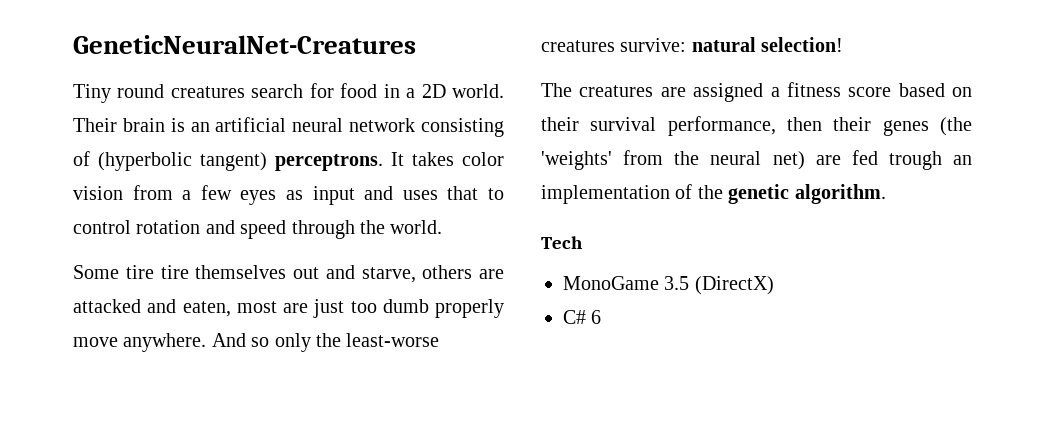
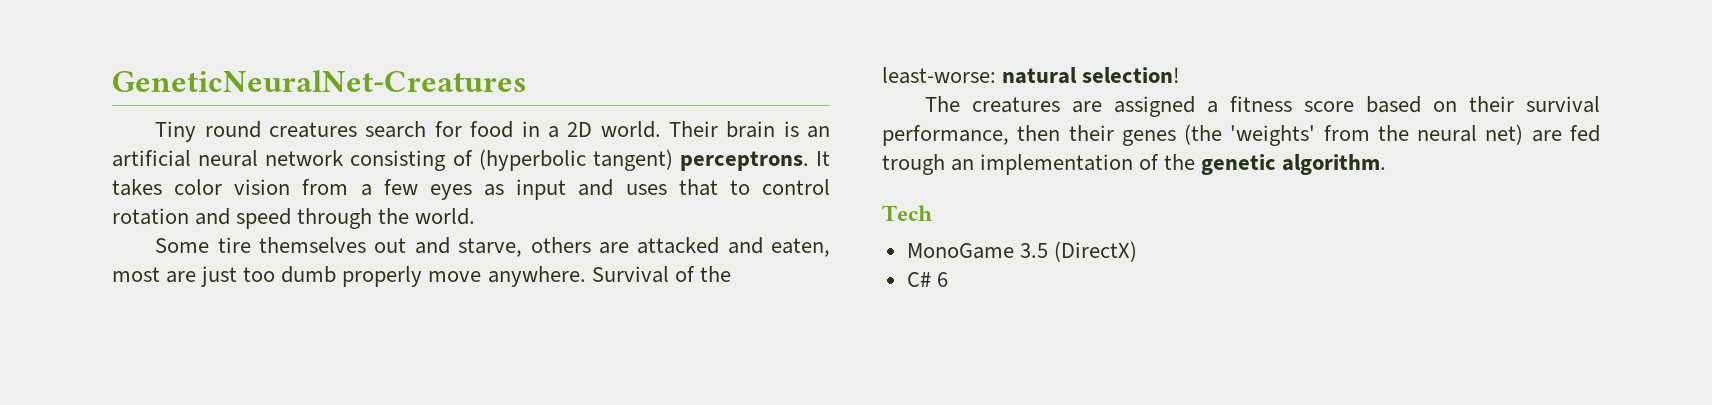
[160,265,189,279] tire -> (251, 245) none
[211,333,440,352] [541,38,687,52] And so only the least-worse creatures survive: -> [591,266,731,283] [882,67,996,84] Survival of the least-worse:

